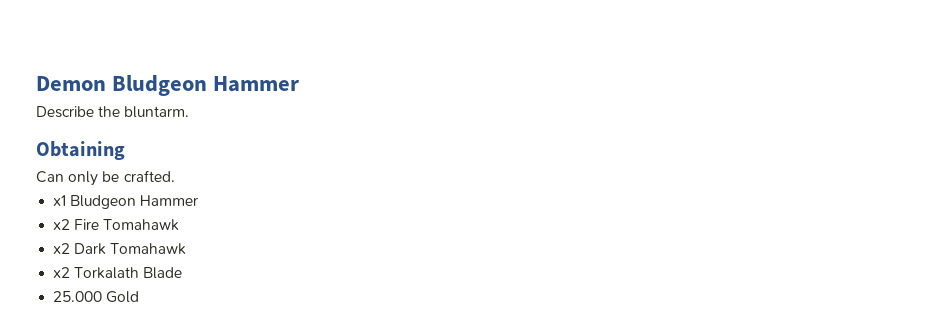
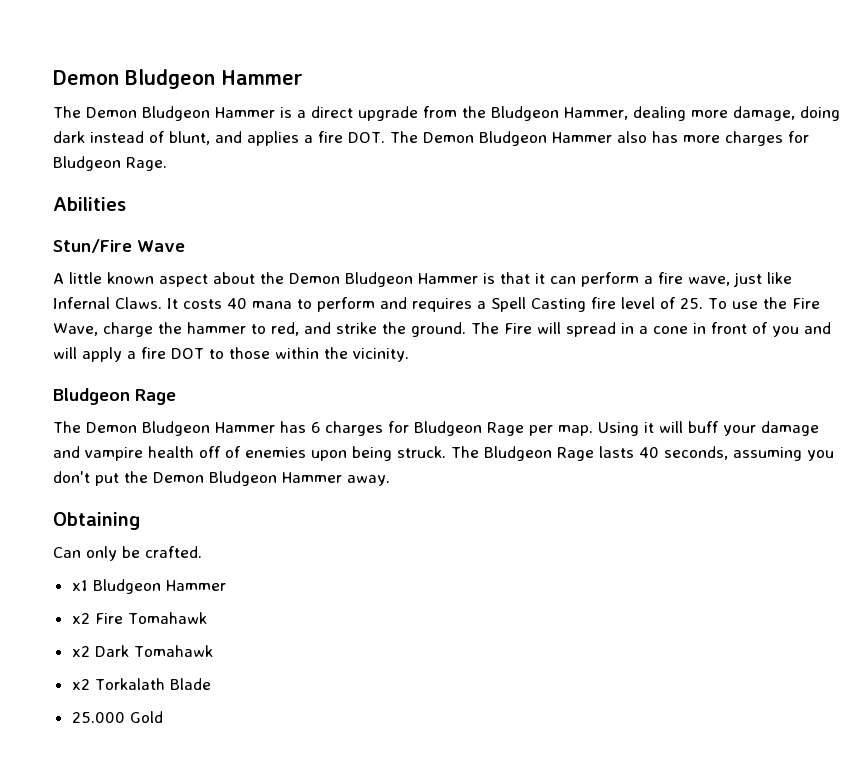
[36,106,190,118] Describe the bluntarm. -> [53,106,840,121] [53,131,809,146] [53,156,167,171] [53,197,126,211] [53,239,185,253] [53,272,792,287] [53,297,820,312] [53,322,831,337] [53,347,409,362] [53,388,176,405] [53,421,819,436] [53,446,834,461] [53,471,390,486] The Demon Bludgeon Hammer is a direct upgrade from the Bludgeon Hammer, dealing more damage, doing dark instead of blunt, and applies a fire DOT. The Demon Bludgeon Hammer also has more charges for Bludgeon Rage. // Abilities // Stun/Fire Wave // A little known aspect about the Demon Bludgeon Hammer is that it can perform a fire wave, just like Infernal Claws. It costs 40 mana to perform and requires a Spell Casting fire level of 25. To use the Fire Wave, charge the hammer to red, and strike the ground. The Fire will spread in a cone in front of you and will apply a fire DOT to those within the vicinity. // Bludgeon Rage // The Demon Bludgeon Hammer has 6 charges for Bludgeon Rage per map. Using it will buff your damage and vampire health off of enemies upon being struck. The Bludgeon Rage lasts 40 seconds, assuming you don't put the Demon Bludgeon Hammer away.

